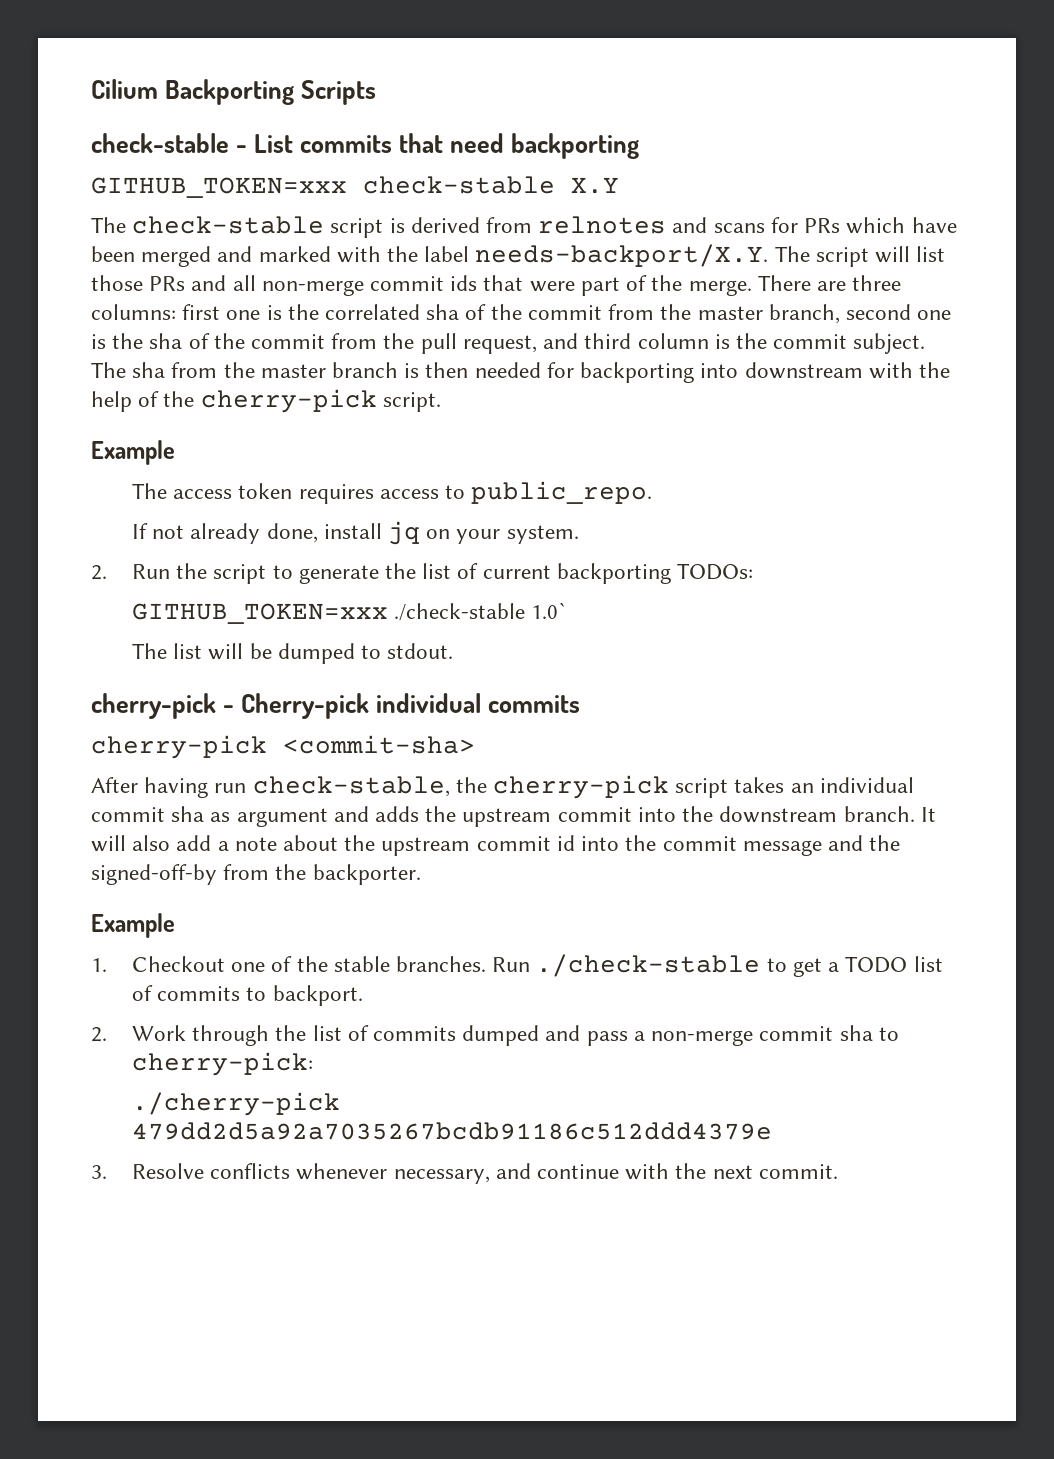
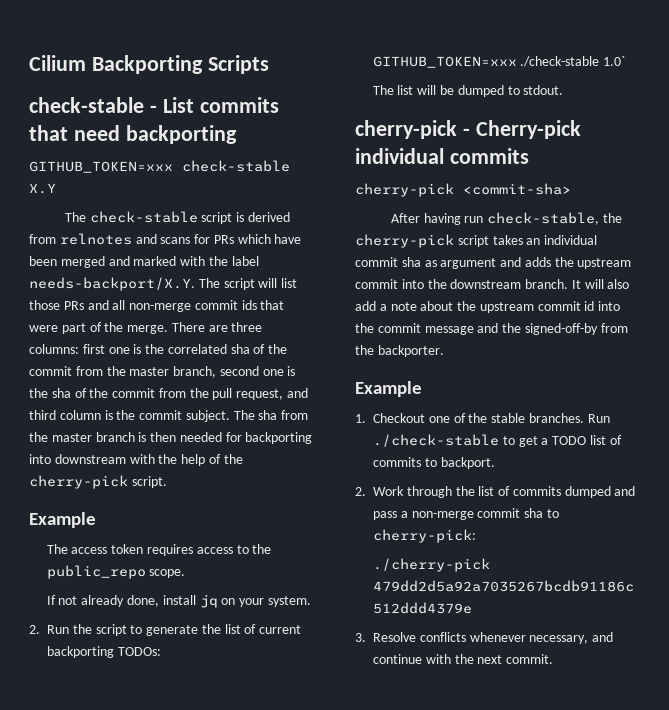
[471,481,653,504] public_repo. -> [252,544,272,554] [46,565,186,579] the public_repo scope.

